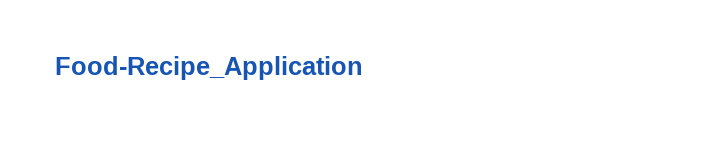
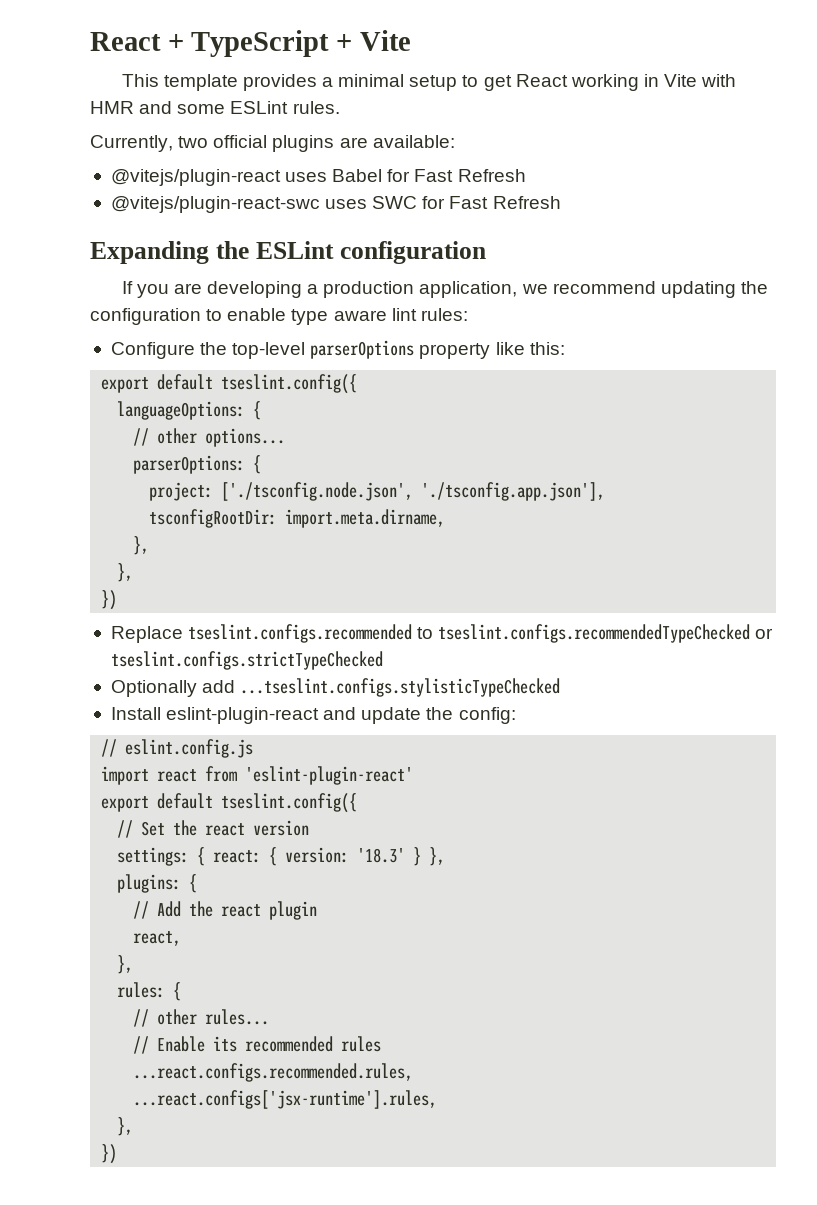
[55,56,363,80] Food-Recipe_Application -> [90,30,411,57] [121,74,737,91] [90,101,340,114] [90,135,455,152] [110,169,526,186] [110,196,561,213] [90,241,486,264] [121,281,768,298] [90,308,468,325] [110,340,565,359] [101,374,358,394] [117,401,262,420] [133,428,286,447] [133,455,262,474] [149,482,606,501] [149,509,446,528] [133,536,150,555] [117,563,134,582] [101,590,118,610] [110,624,774,643] [110,651,383,670] [110,678,561,697] [110,707,516,724] [101,739,254,758] [101,766,414,785] [101,793,358,813] [117,820,310,838] [117,847,446,866] [117,874,198,893] [133,901,318,920] [133,931,182,946] [117,955,134,974] [117,982,182,1001] [133,1009,270,1027] [133,1036,382,1054] [133,1063,414,1082] [133,1090,438,1109] [117,1117,134,1136] [101,1144,118,1164] React + TypeScript + Vite // This template provides a minimal setup to get React working in Vite with HMR and some ESLint rules. // Currently, two official plugins are available: // @vitejs/plugin-react uses Babel for Fast Refresh // @vitejs/plugin-react-swc uses SWC for Fast Refresh // Expanding the ESLint configuration // If you are developing a production application, we recommend updating the configuration to enable type aware lint rules: // Configure the top-level parserOptions property like this: // export default tseslint.config({ // languageOptions: { // // other options... // parserOptions: { // project: ['./tsconfig.node.json', './tsconfig.app.json'], // tsconfigRootDir: import.meta.dirname, // }, // }, // }) // Replace tseslint.configs.recommended to tseslint.configs.recommendedTypeChecked or tseslint.configs.strictTypeChecked // Optionally add ...tseslint.configs.stylisticTypeChecked // Install eslint-plugin-react and update the config: // // eslint.config.js // import react from 'eslint-plugin-react' // export default tseslint.config({ // // Set the react version // settings: { react: { version: '18.3' } }, // plugins: { // // Add the react plugin // react, // }, // rules: { // // other rules... // // Enable its recommended rules // ...react.configs.recommended.rules, // ...react.configs['jsx-runtime'].rules, // }, // })

